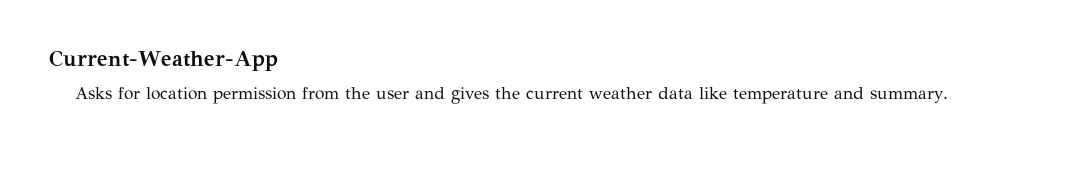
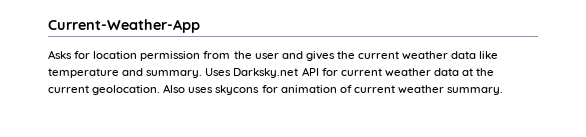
(949, 96) none -> [205,67,495,78] [48,84,504,95] Uses Darksky.net API for current weather data at the current geolocation. Also uses skycons for animation of current weather summary.

